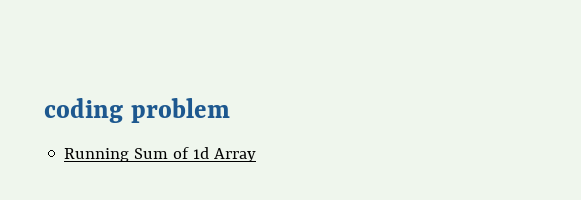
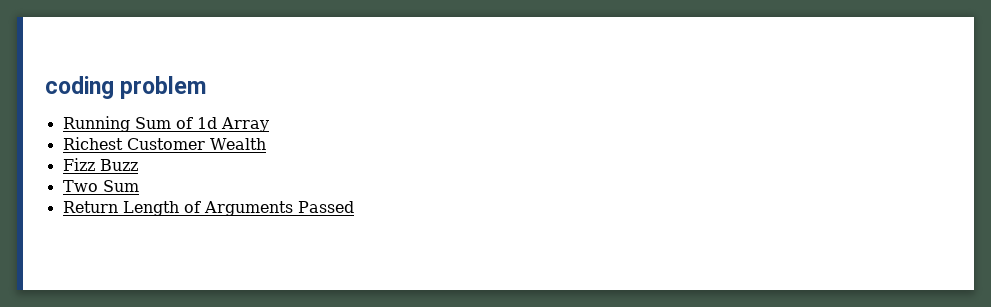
(257, 155) none -> [62,137,266,150] [62,158,138,171] [62,180,139,192] [62,201,354,216] // Richest Customer Wealth // Fizz Buzz // Two Sum // Return Length of Arguments Passed

